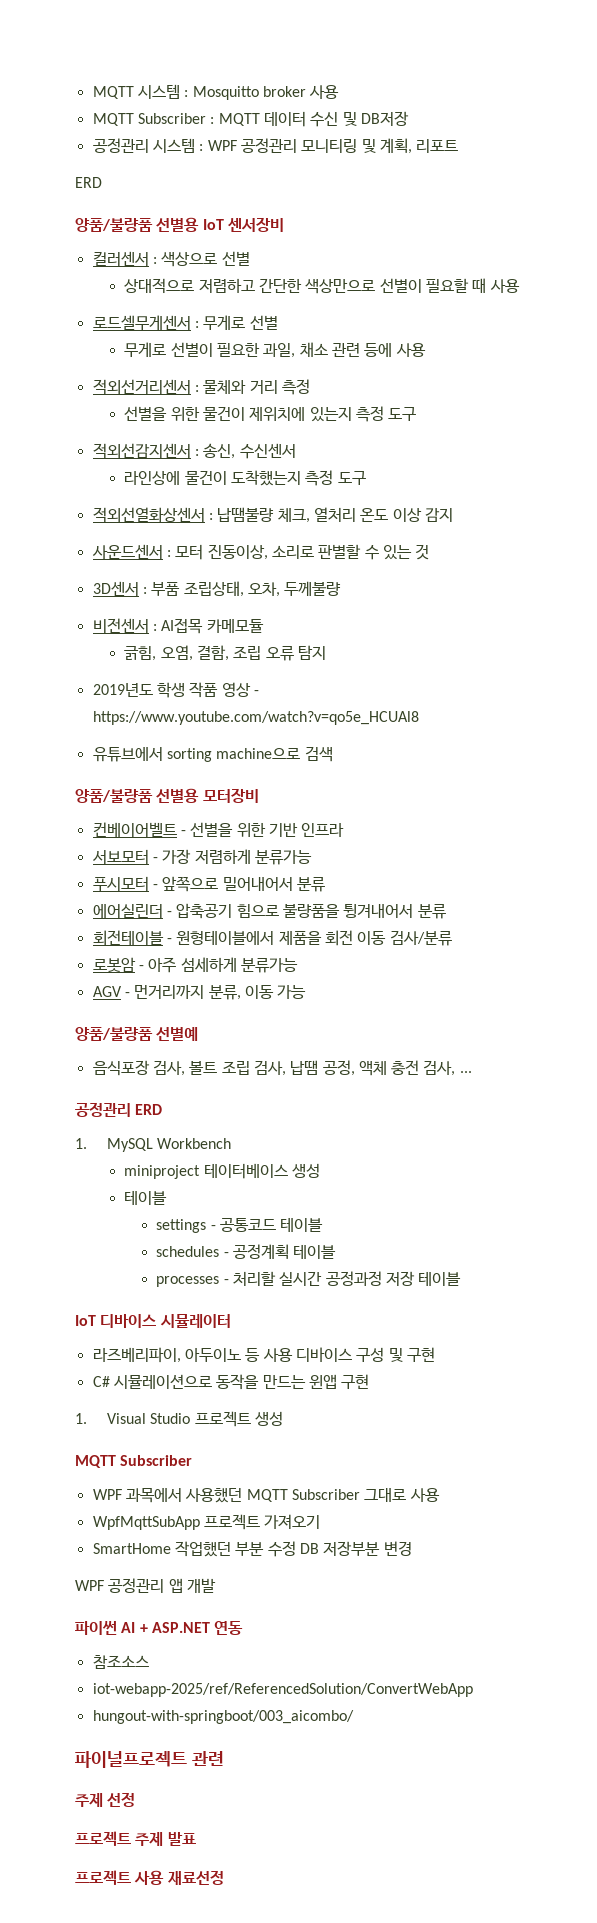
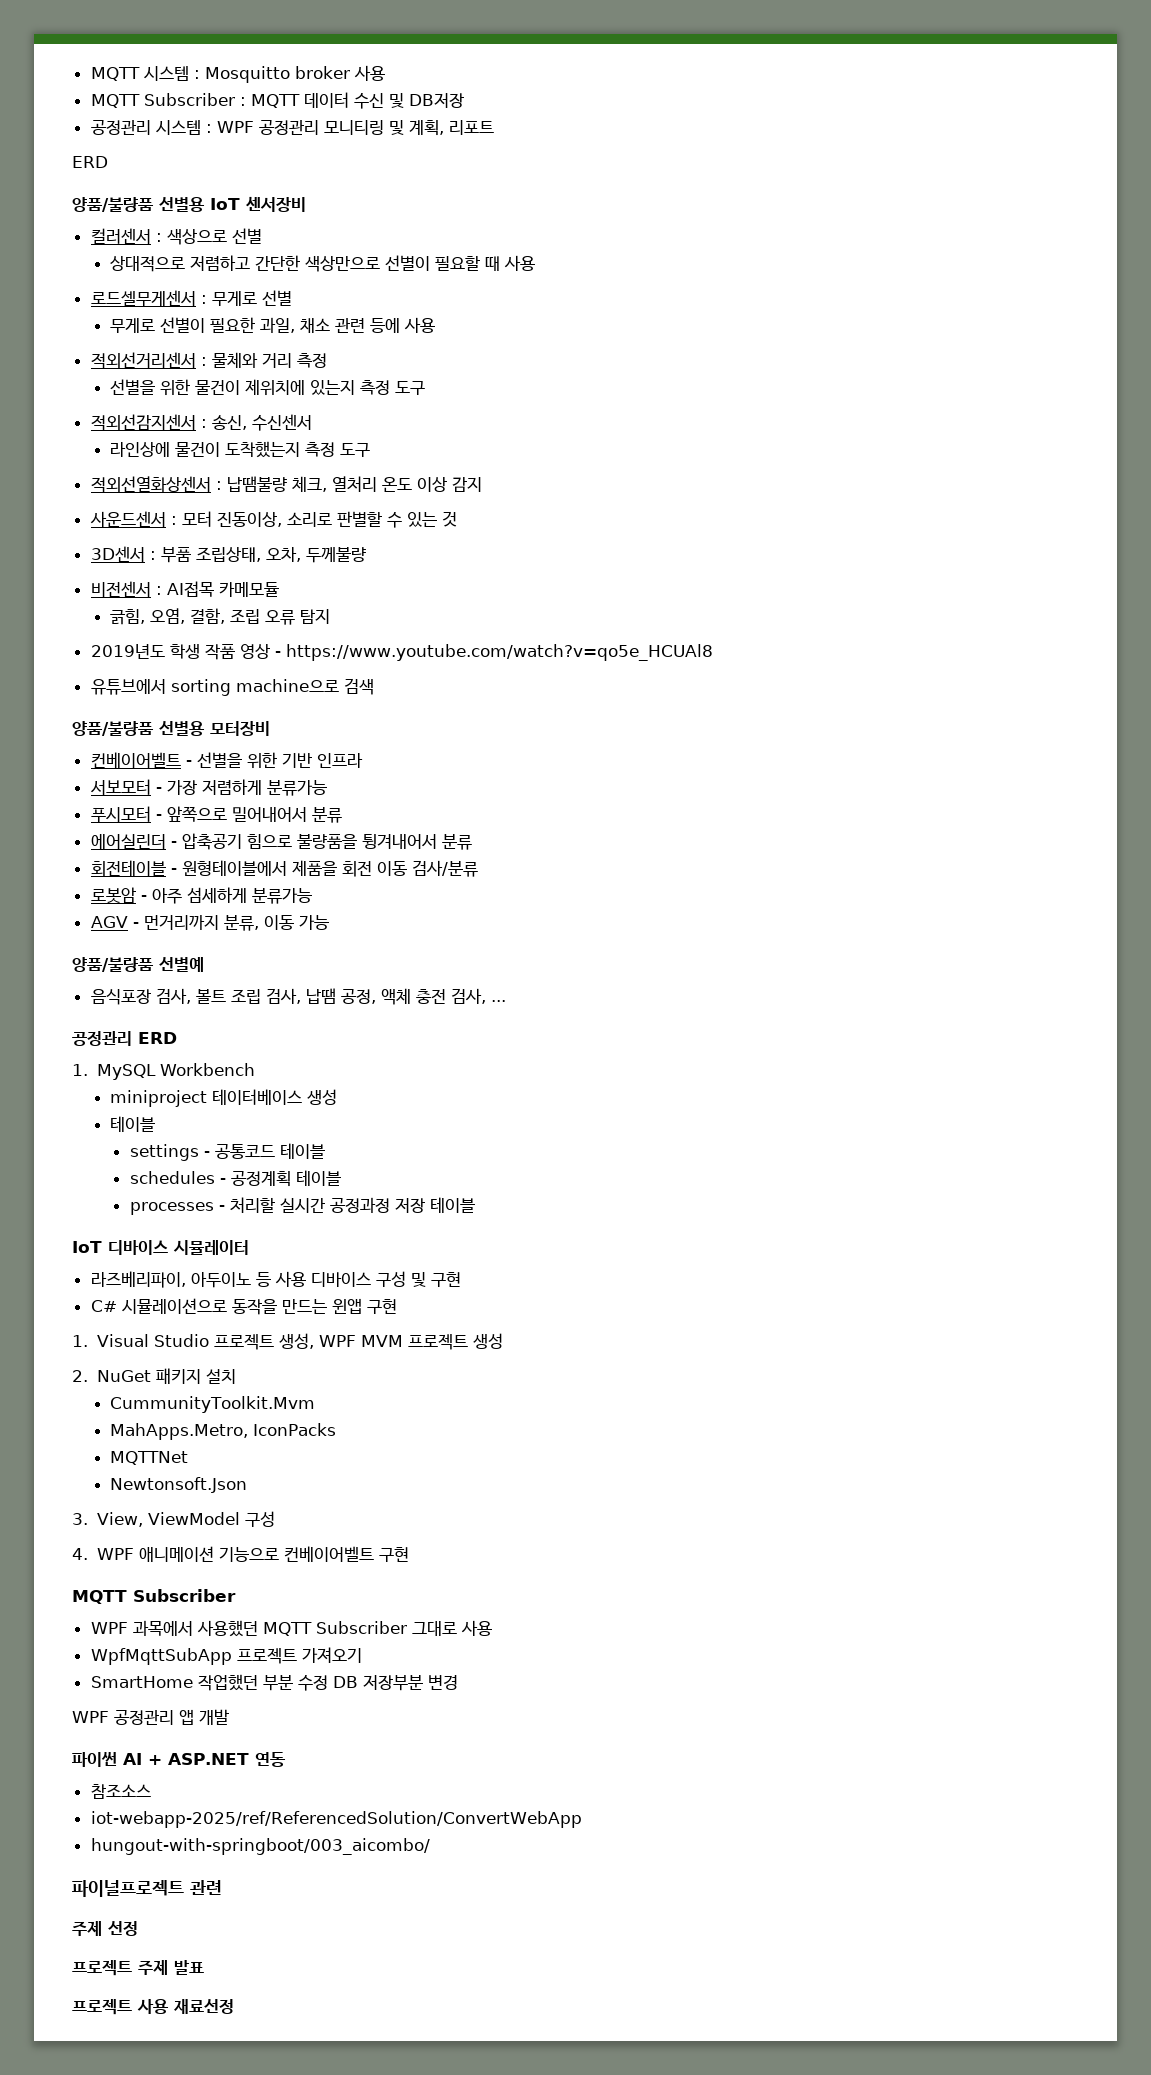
[254,1411,283,1426] 생성 -> [278,1333,503,1350] [72,1368,236,1384] [110,1396,316,1413] [110,1423,337,1440] [110,1451,189,1465] [110,1477,248,1493] [72,1511,275,1527] [72,1546,409,1562] 생성, WPF MVM 프로젝트 생성 // 2. NuGet 패키지 설치 // CummunityToolkit.Mvm // MahApps.Metro, IconPacks // MQTTNet // Newtonsoft.Json // 3. View, ViewModel 구성 // 4. WPF 애니메이션 기능으로 컨베이어벨트 구현

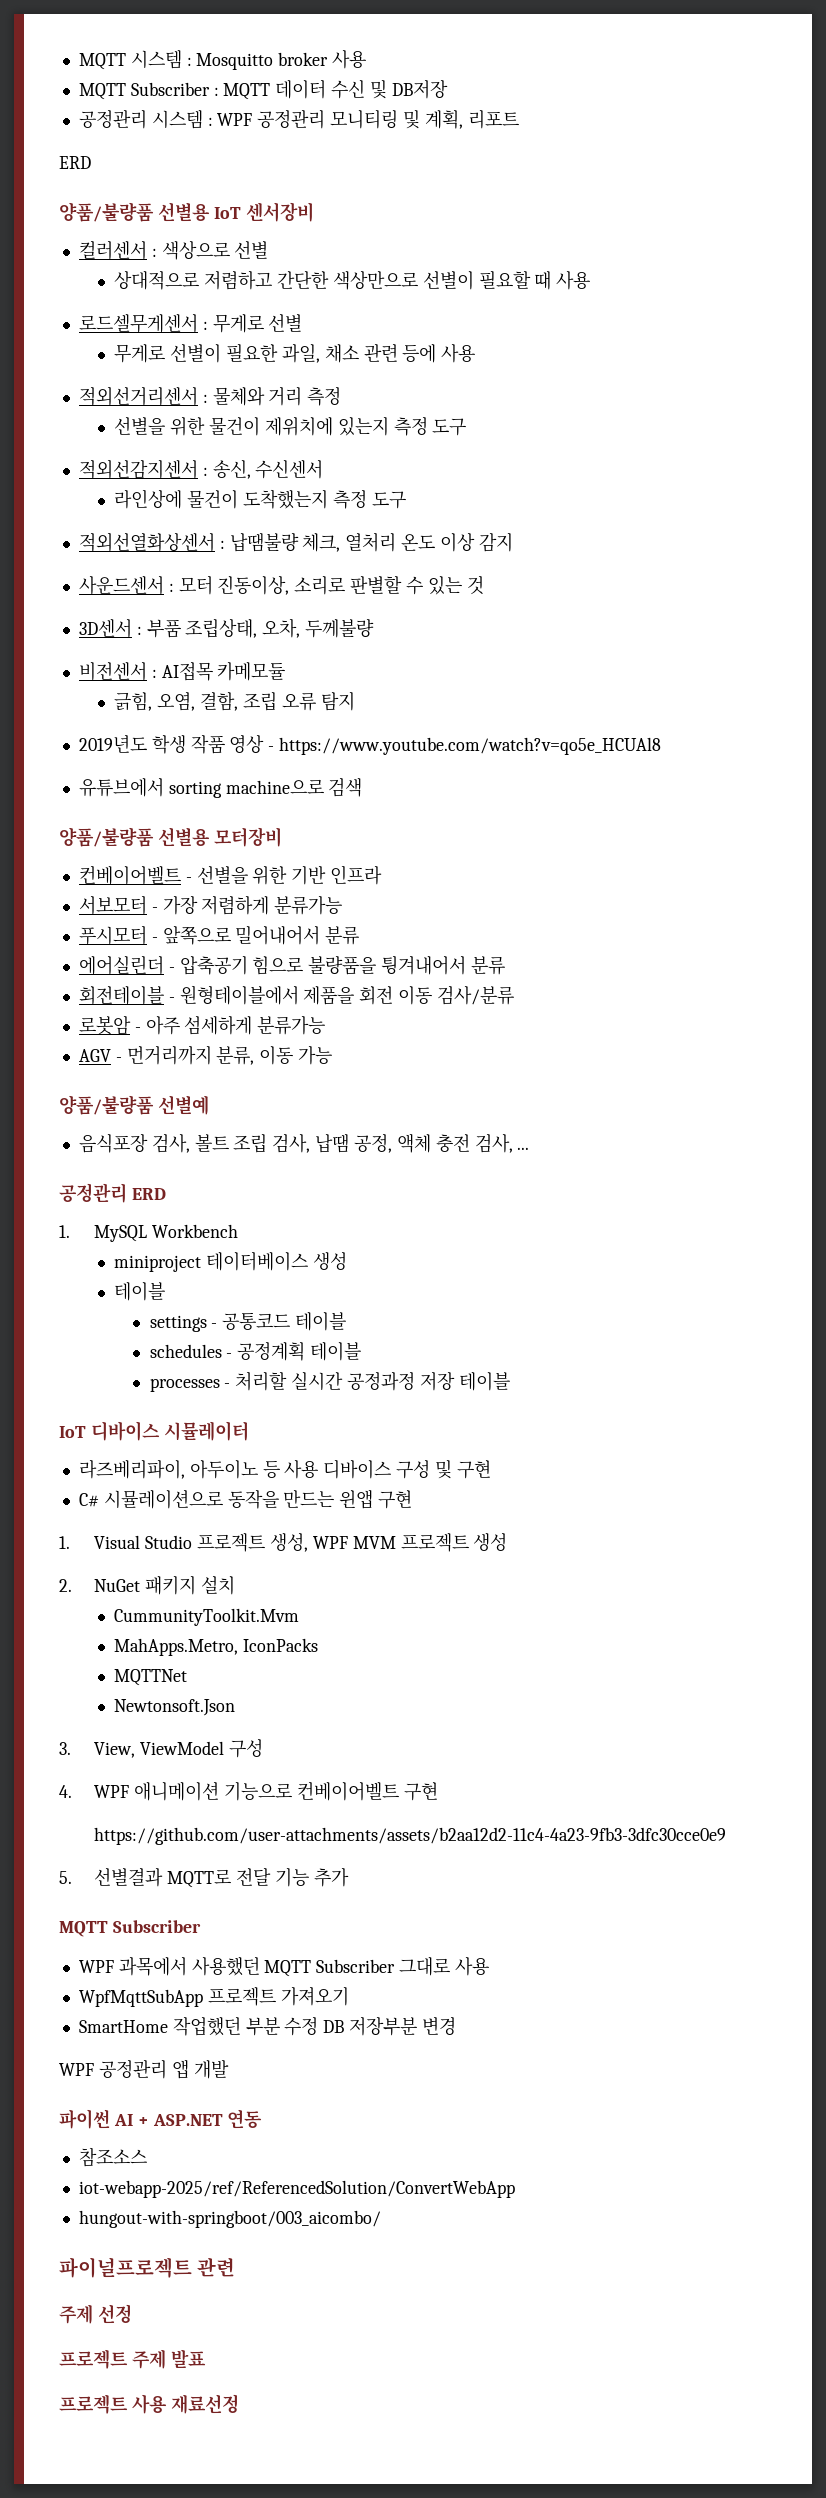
(409, 1554) none -> [94,1827,727,1845] [59,1868,349,1888] // https://github.com/user-attachments/assets/b2aa12d2-11c4-4a23-9fb3-3dfc30cce0e9 // 5. 선별결과 MQTT로 전달 기능 추가

